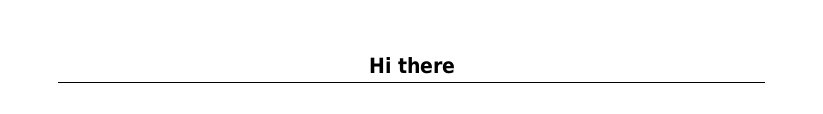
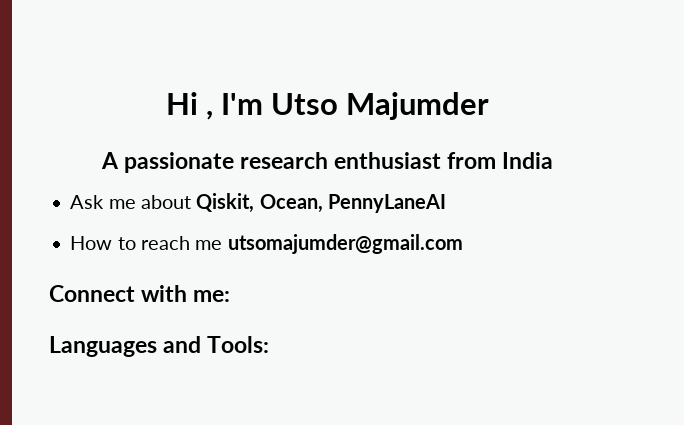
[397,57,455,74] there -> [205,92,490,120] [100,152,554,173] [70,193,446,213] [70,234,463,254] [49,285,231,302] [49,336,270,357] , I'm Utso Majumder // A passionate research enthusiast from India // Ask me about Qiskit, Ocean, PennyLaneAI // How to reach me utsomajumder@gmail.com // Connect with me: // Languages and Tools:

